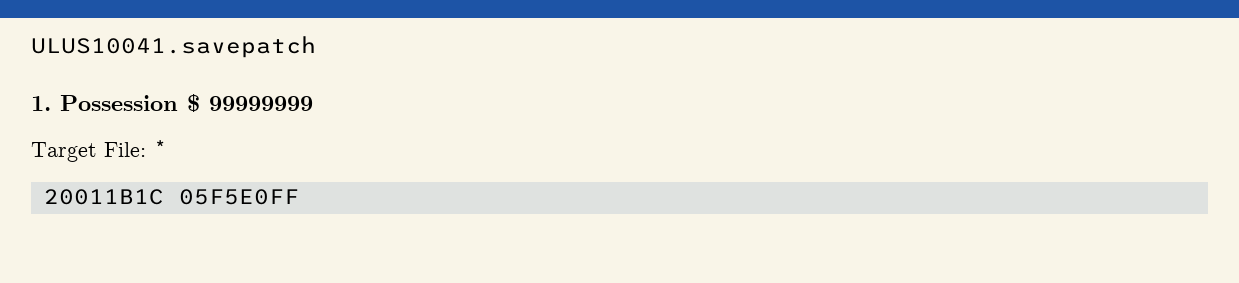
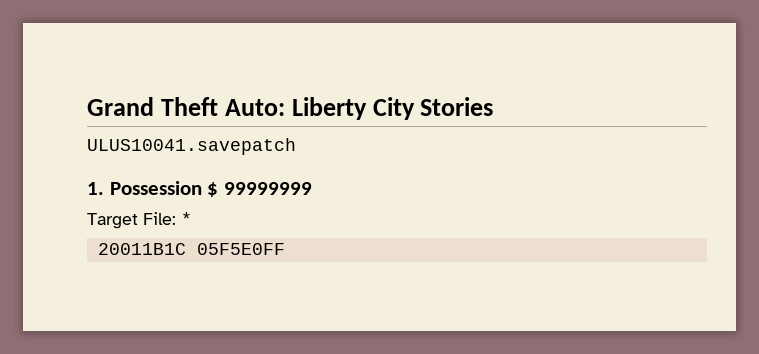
(31, 47) none -> [87,97,494,120] Grand Theft Auto: Liberty City Stories //

